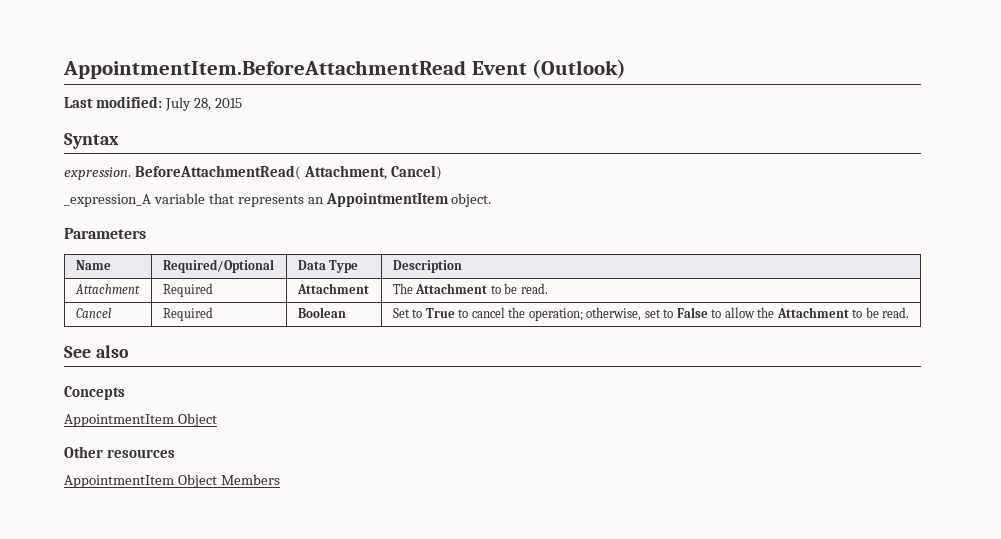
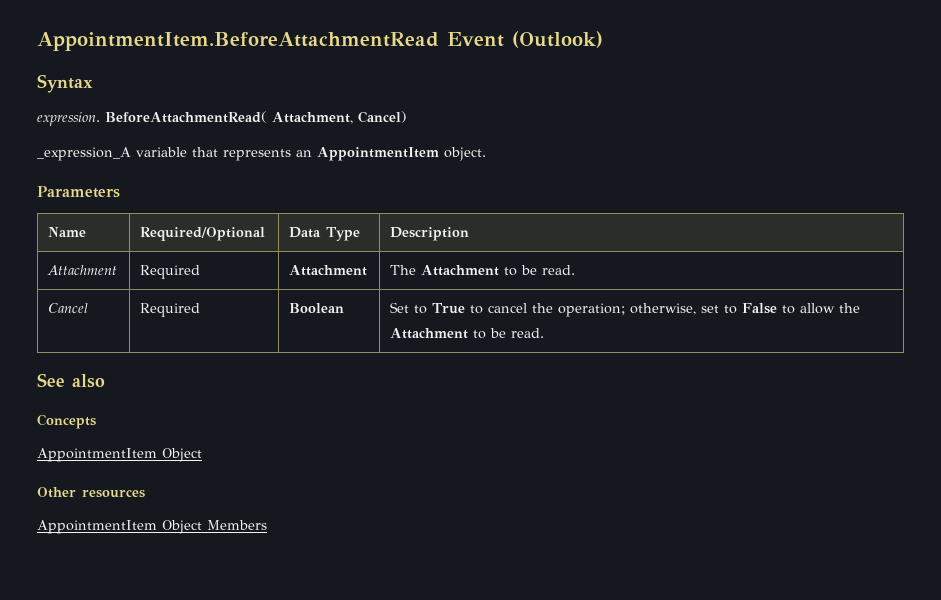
[64,96,242,111] // Last modified: July 28, 2015 -> (603, 39) none

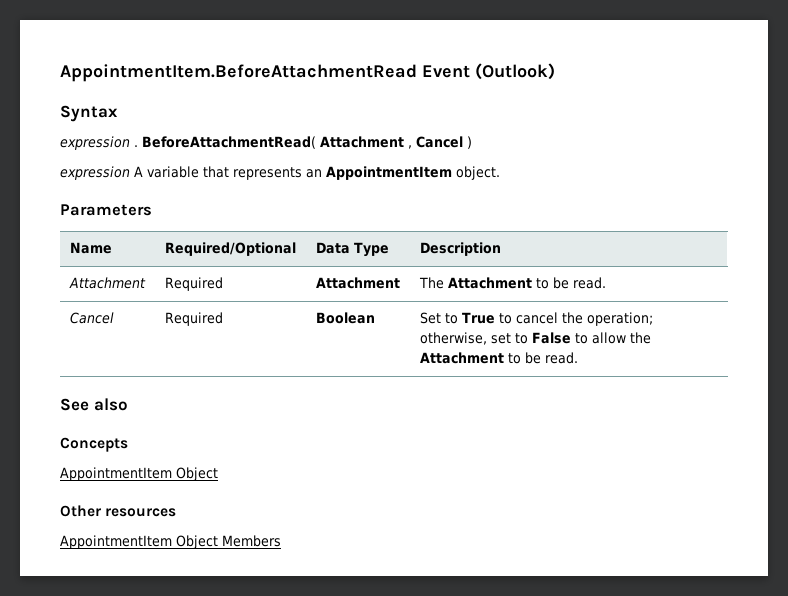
[37,111,407,126] [37,147,131,161] expression. BeforeAttachmentRead( Attachment, Cancel) // _expression_A -> [60,136,472,150] [60,166,143,180] expression . BeforeAttachmentRead( Attachment , Cancel ) // expression A

